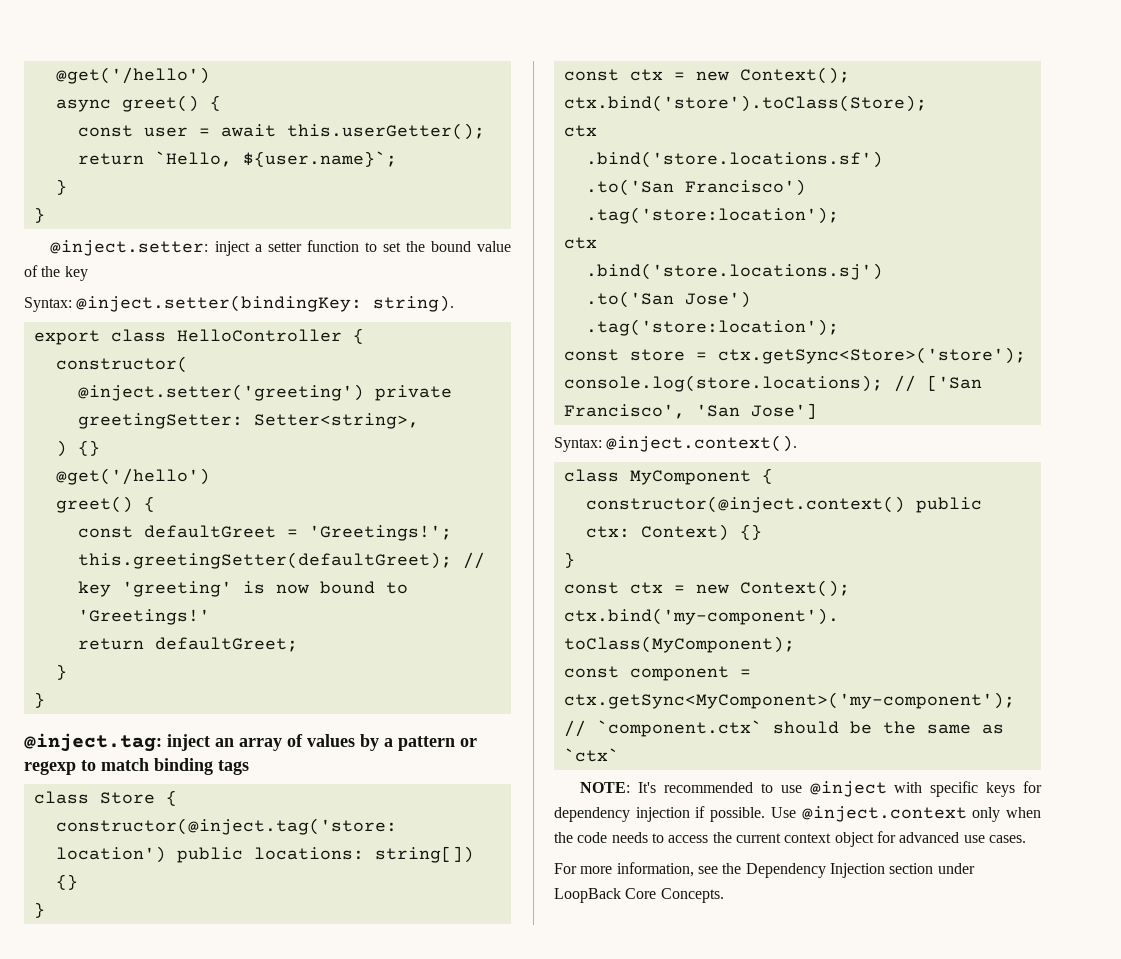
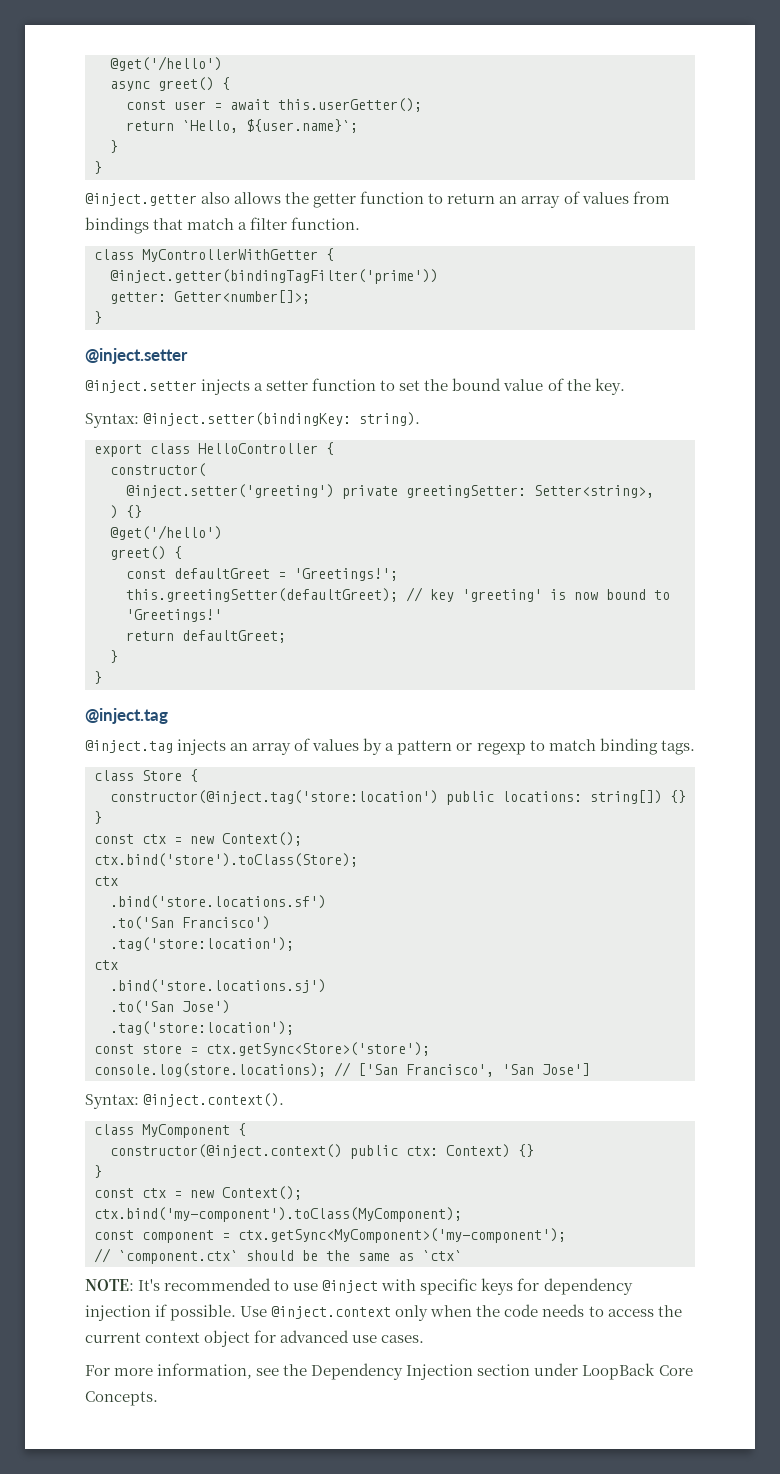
[50,240,250,256] @inject.setter: inject -> [85,191,670,208] [85,217,361,234] [94,248,334,262] [110,269,438,284] [110,290,310,304] [94,311,102,324] [85,348,188,364] [85,379,251,395] @inject.getter also allows the getter function to return an array of values from bindings that match a filter function. // class MyControllerWithGetter { // @inject.getter(bindingTagFilter('prime')) // getter: Getter<number[]>; // } // @inject.setter // @inject.setter injects
[64,266,88,281] key -> [594,378,625,395] key.
[24,733,210,752] @inject.tag: inject -> [85,708,168,724] [85,739,227,755] @inject.tag // @inject.tag injects
[218,760,249,775] tags -> [660,740,695,755] tags.

